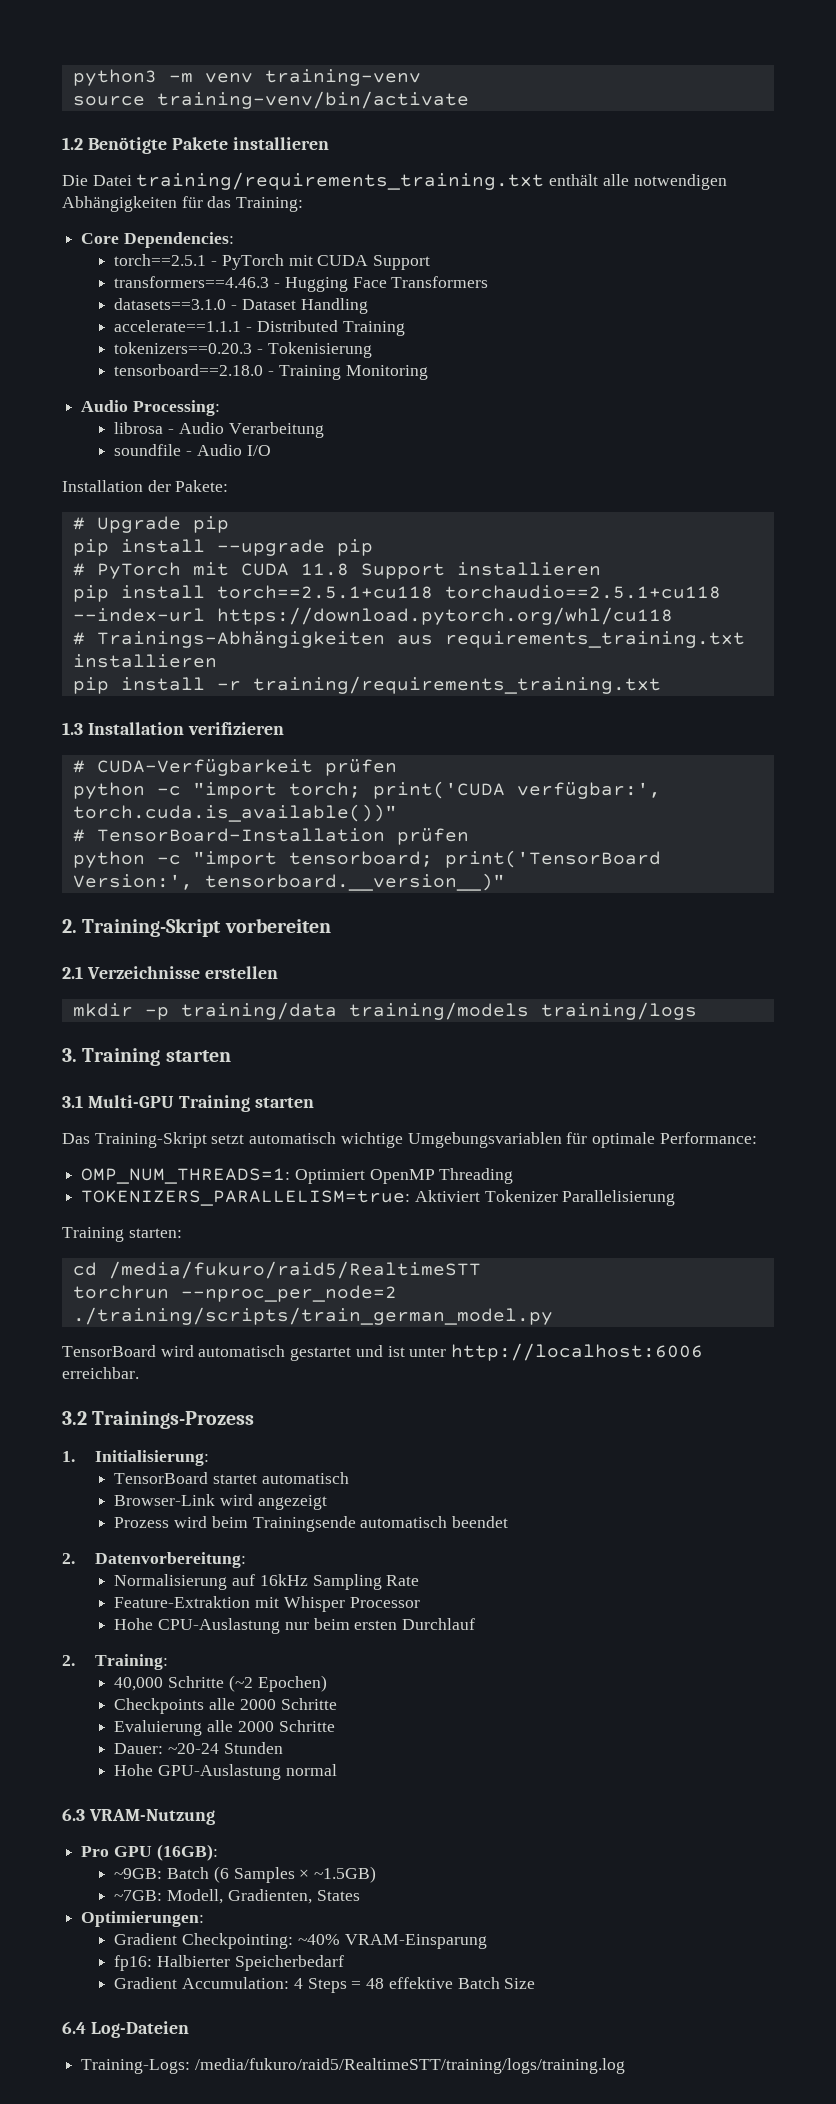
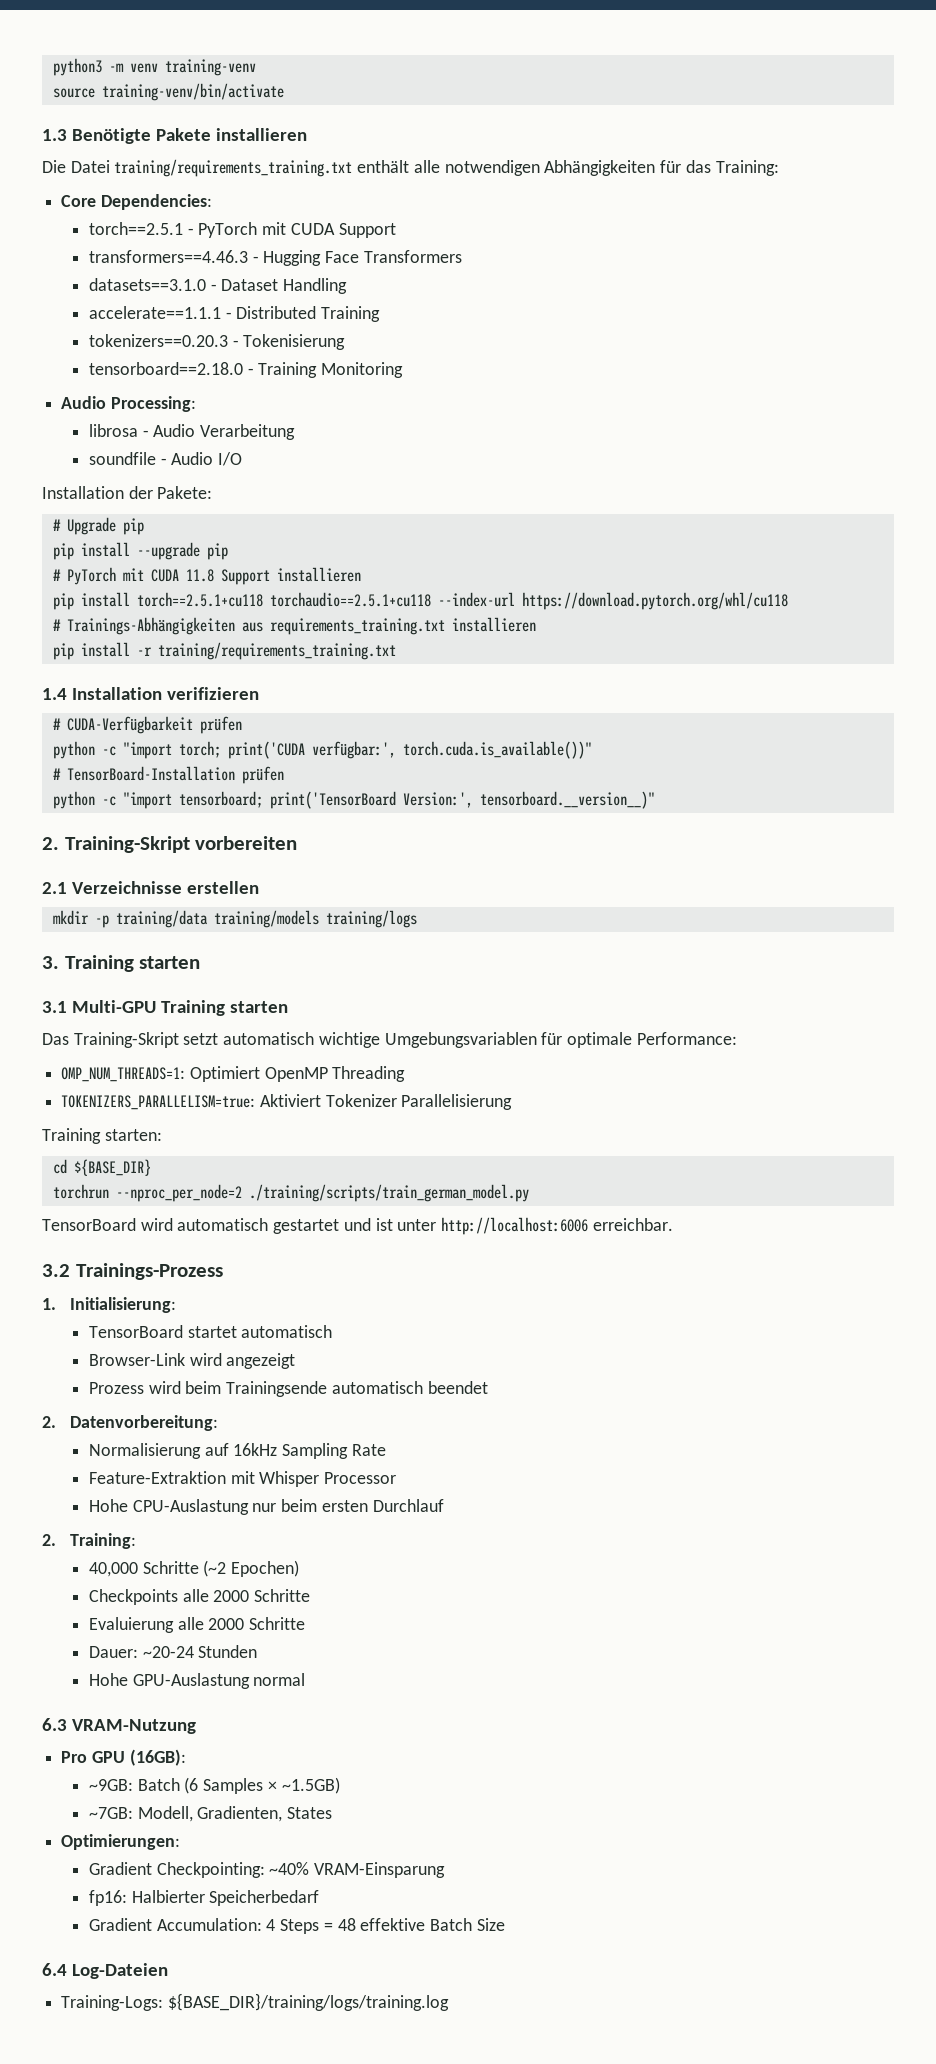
[62,137,83,150] 1.2 -> [42,129,67,141] 1.3
[62,722,83,735] 1.3 -> [42,688,67,700] 1.4
[108,1261,481,1279] /media/fukuro/raid5/RealtimeSTT -> [73,1159,151,1176] ${BASE_DIR}
[194,2058,625,2074] /media/fukuro/raid5/RealtimeSTT/training/logs/training.log -> [167,1993,449,2011] ${BASE_DIR}/training/logs/training.log

